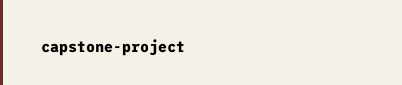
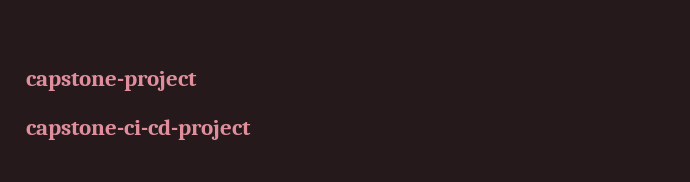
(185, 47) none -> [26,119,251,140] // capstone-ci-cd-project

